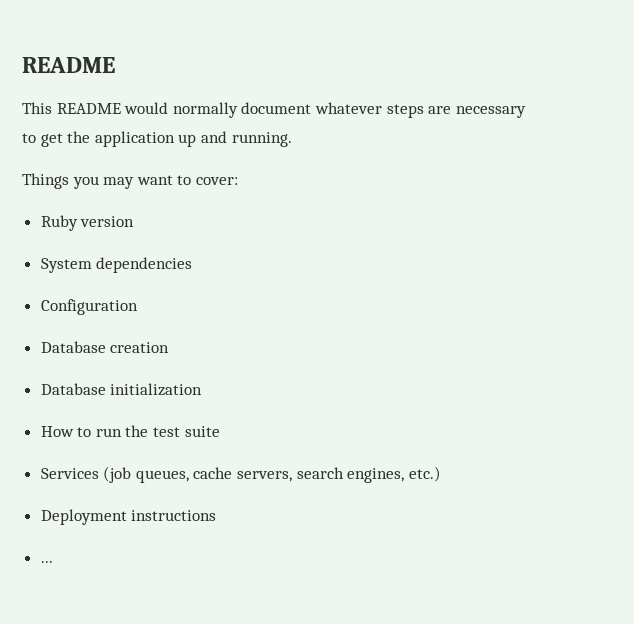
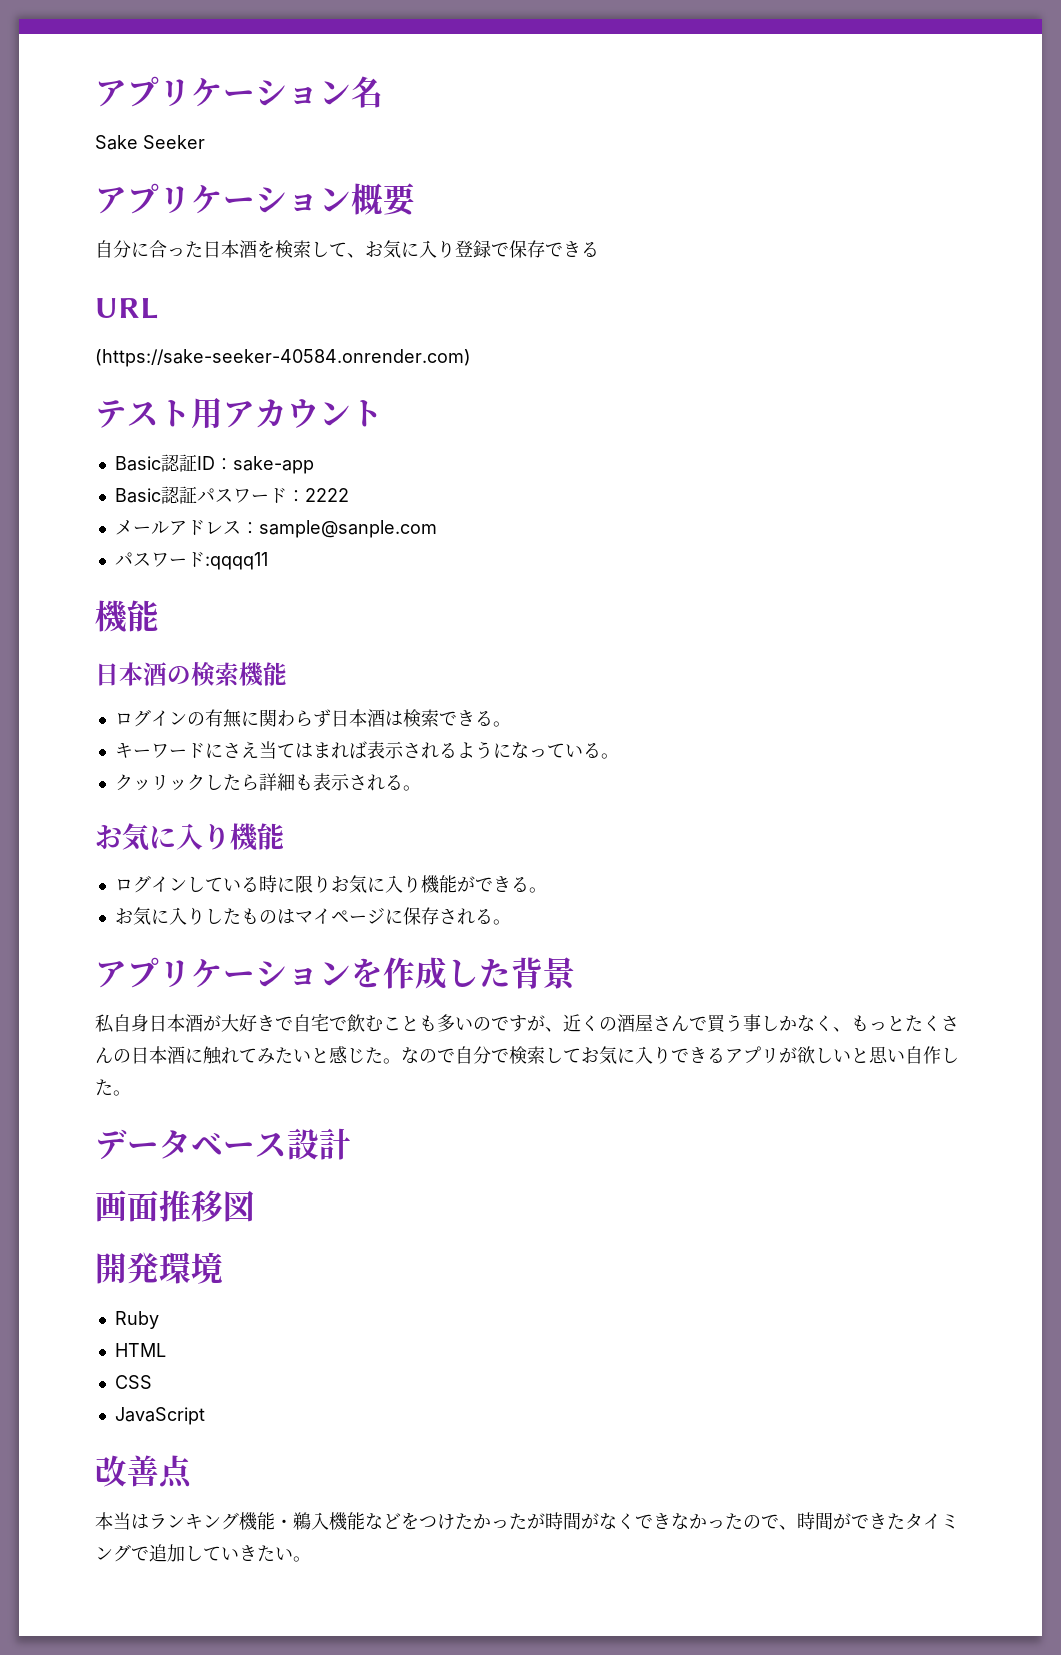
[22,57,115,73] [22,102,526,118] [22,131,292,147] [22,173,238,189] [40,215,135,231] [40,257,193,273] [40,299,138,315] [40,341,170,353] [40,383,203,396] [40,425,220,437] [40,466,441,483] [40,509,217,525] [40,561,53,563] README // This README would normally document whatever steps are necessary to get the application up and running. // Things you may want to cover: // Ruby version // System dependencies // Configuration // Database creation // Database initialization // How to run the test suite // Services (job queues, cache servers, search engines, etc.) // Deployment instructions // ... -> [95,76,383,108] [95,135,205,150] [95,183,416,217] [95,240,599,258] [95,298,159,319] [95,349,471,367] [95,397,383,429] [114,454,314,474] [114,486,349,504] [114,520,437,538] [114,552,268,570] [95,600,159,633] [95,662,287,687] [114,709,511,728] [114,741,619,759] [114,773,421,791] [95,823,284,851] [114,875,547,894] [114,907,511,925] [95,957,575,990] [95,1013,959,1033] [95,1046,959,1065] [95,1079,131,1096] [95,1128,351,1160] [95,1190,255,1222] [95,1252,223,1284] [114,1311,159,1329] [114,1343,166,1357] [114,1375,152,1389] [114,1407,205,1425] [95,1455,193,1489] [95,1512,959,1531] [95,1544,311,1562] アプリケーション名 // Sake Seeker // アプリケーション概要 // 自分に合った日本酒を検索して、お気に入り登録で保存できる // URL // (https://sake-seeker-40584.onrender.com) // テスト用アカウント // Basic認証ID：sake-app // Basic認証パスワード：2222 // メールアドレス：sample@sanple.com // パスワード:qqqq11 // 機能 // 日本酒の検索機能 // ログインの有無に関わらず日本酒は検索できる。 // キーワードにさえ当てはまれば表示されるようになっている。 // クッリックしたら詳細も表示される。 // お気に入り機能 // ログインしている時に限りお気に入り機能ができる。 // お気に入りしたものはマイページに保存される。 // アプリケーションを作成した背景 // 私自身日本酒が大好きで自宅で飲むことも多いのですが、近くの酒屋さんで買う事しかなく、もっとたくさんの日本酒に触れてみたいと感じた。なので自分で検索してお気に入りできるアプリが欲しいと思い自作した。 // データベース設計 // 画面推移図 // 開発環境 // Ruby // HTML // CSS // JavaScript // 改善点 // 本当はランキング機能・鵜入機能などをつけたかったが時間がなくできなかったので、時間ができたタイミングで追加していきたい。

